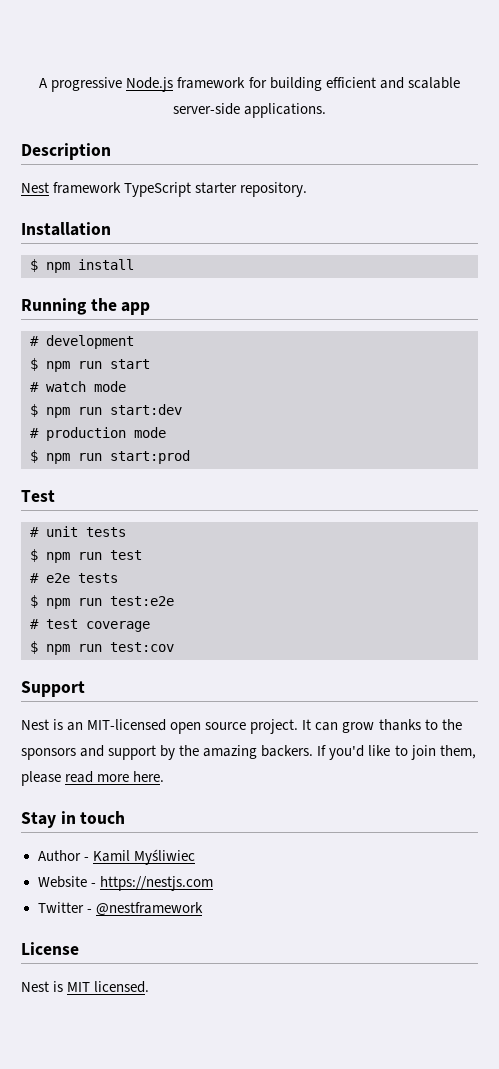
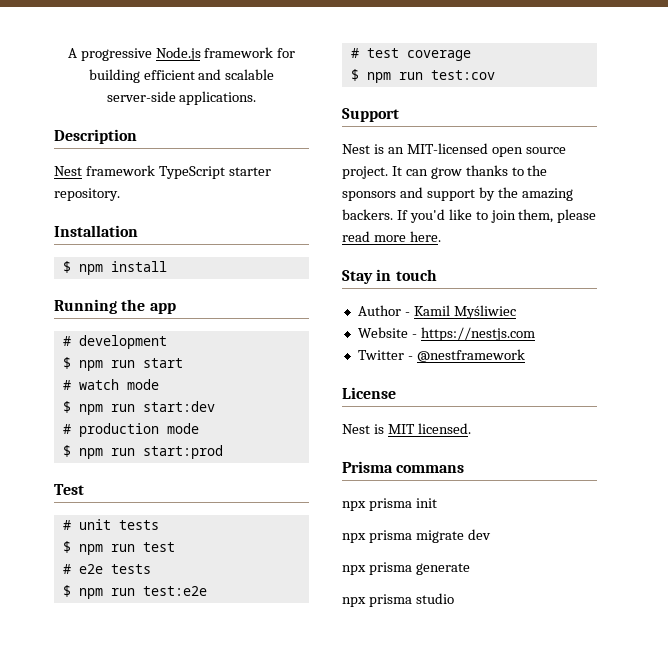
(150, 987) none -> [342,461,465,473] [342,498,437,511] [342,529,491,543] [342,562,470,575] [342,593,454,607] // Prisma commans // npx prisma init // npx prisma migrate dev // npx prisma generate // npx prisma studio

